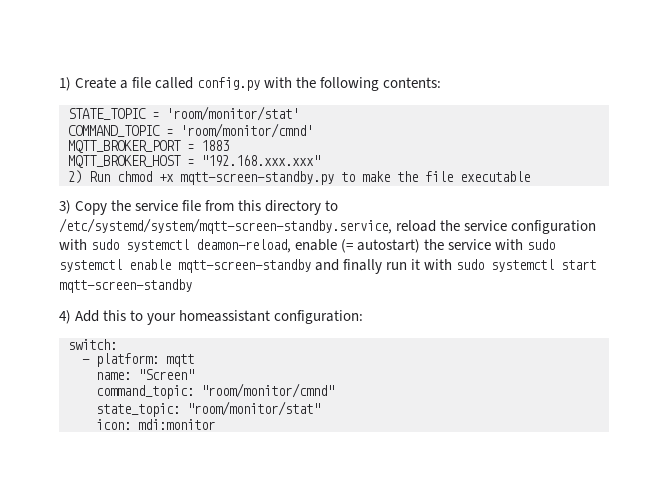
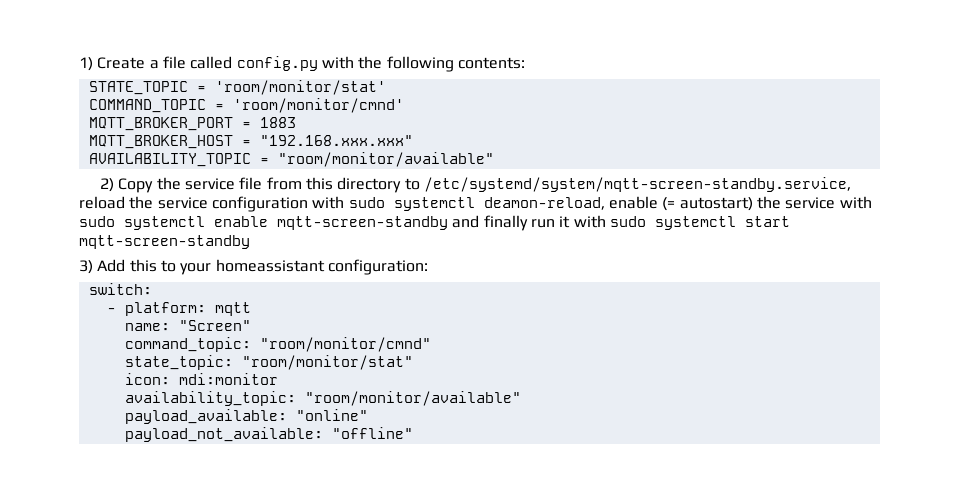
[68,170,530,185] [59,200,71,214] 2) Run chmod +x mqtt-screen-standby.py to make the file executable // 3) -> [88,152,494,167] [100,178,115,192] AVAILABILITY_TOPIC = "room/monitor/available" // 2)
[59,310,71,324] 4) -> [79,260,93,274] 3)
(215, 424) none -> [124,391,521,406] [124,409,368,424] [124,427,413,442] // availability_topic: "room/monitor/available" // payload_available: "online" // payload_not_available: "offline"

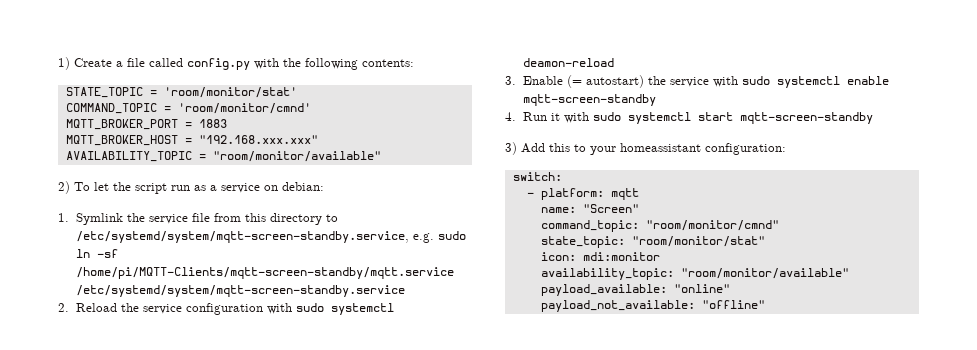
[118,178,154,193] Copy -> [74,182,324,194] [58,213,123,225] To let the script run as a service on debian: // 1. Symlink
[79,196,125,209] reload -> [412,231,466,243] [75,249,118,258] [75,267,454,279] [75,285,405,297] [58,303,117,312] e.g. sudo ln -sf /home/pi/MQTT-Clients/mqtt-screen-standby/mqtt.service /etc/systemd/system/mqtt-screen-standby.service // 2. Reload
[483,196,658,210] deamon-reload, enable -> [522,58,614,67] [505,76,563,85] deamon-reload // 3. Enable
[452,215,555,231] and finally run -> [505,112,547,121] // 4. Run

